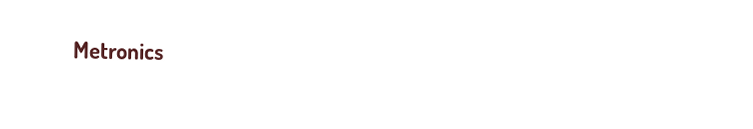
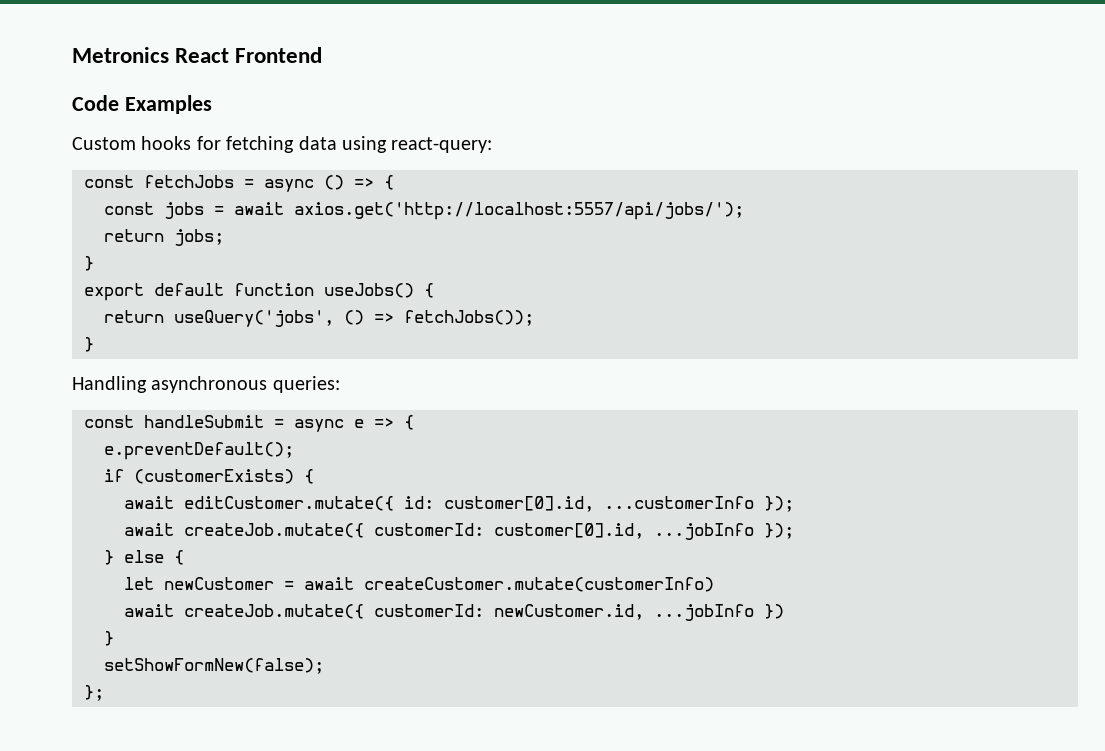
(164, 51) none -> [175,47,323,63] [72,95,212,114] [72,136,493,153] [84,175,394,192] [104,202,744,220] [104,229,224,246] [84,256,94,271] [84,283,434,301] [104,310,534,327] [84,337,94,352] [72,376,340,393] [84,415,414,432] [104,442,294,460] [104,469,314,484] [124,496,794,512] [124,523,794,540] [104,550,184,565] [124,577,714,592] [124,604,784,621] [104,631,114,646] [104,658,324,674] [84,685,104,701] React Frontend // Code Examples // Custom hooks for fetching data using react-query: // const fetchJobs = async () => { // const jobs = await axios.get('http://localhost:5557/api/jobs/'); // return jobs; // } // export default function useJobs() { // return useQuery('jobs', () => fetchJobs()); // } // Handling asynchronous queries: // const handleSubmit = async e => { // e.preventDefault(); // if (customerExists) { // await editCustomer.mutate({ id: customer[0].id, ...customerInfo }); // await createJob.mutate({ customerId: customer[0].id, ...jobInfo }); // } else { // let newCustomer = await createCustomer.mutate(customerInfo) // await createJob.mutate({ customerId: newCustomer.id, ...jobInfo }) // } // setShowFormNew(false); // };

